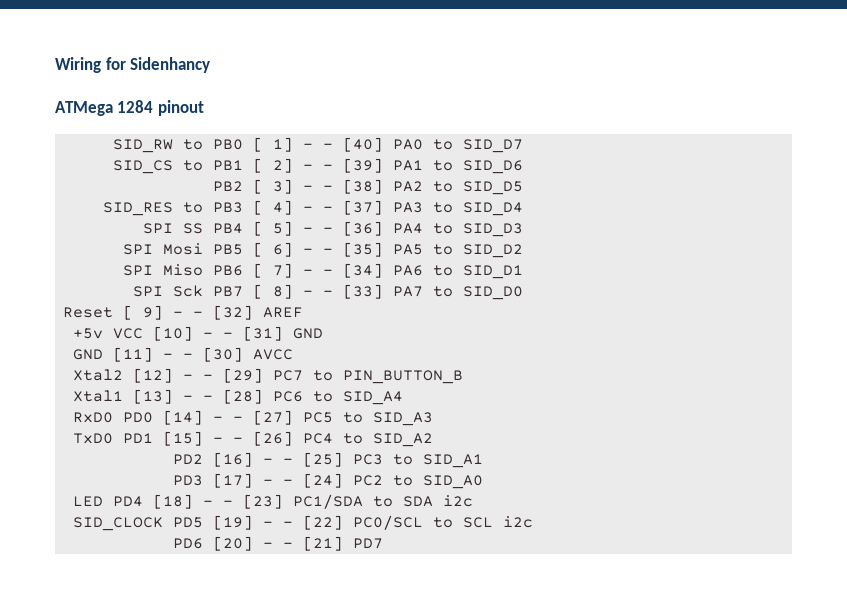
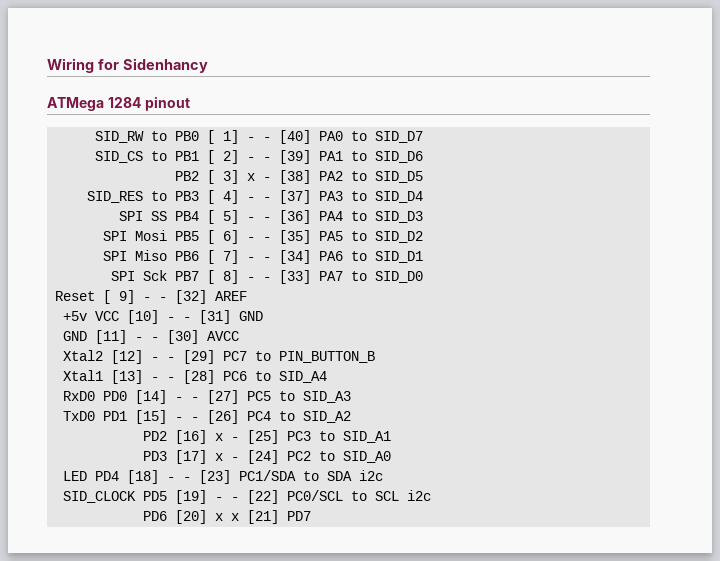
[303,185,314,191] - -> [246,173,255,181] x
[263,458,274,464] - -> [214,433,223,441] x
[263,479,274,485] - -> [214,453,223,461] x
[263,542,294,548] - - -> [214,513,239,521] x x

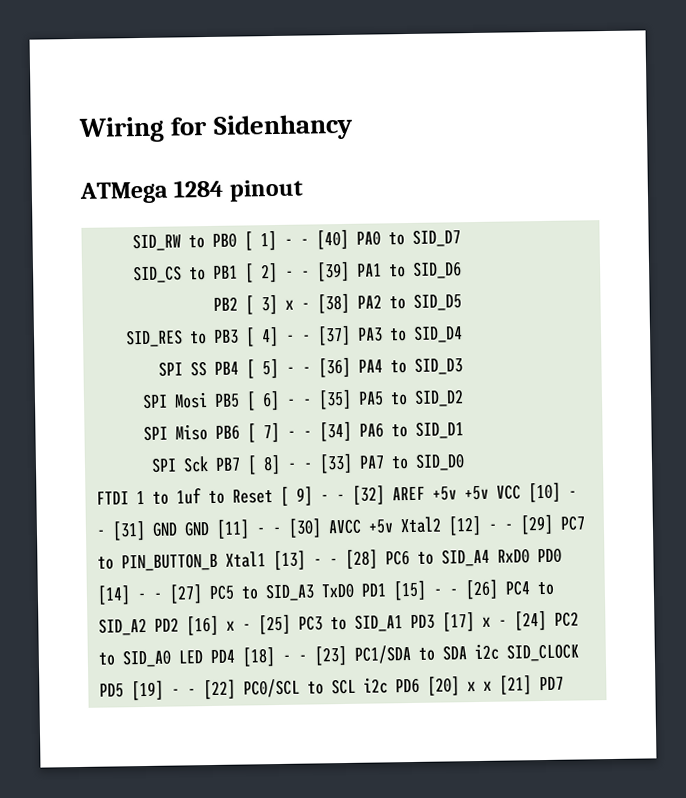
(423, 277) none -> [96,488,226,505] FTDI 1 to 1uf to
(247, 296) // -> [432,486,458,501] +5v
(263, 316) // -> (179, 529) none
(239, 336) // -> [368,519,395,534] +5v
(375, 357) // -> (219, 562) none
(327, 377) // -> (491, 557) none
(351, 397) // -> (316, 592) none
(351, 417) // -> (148, 626) none
(391, 437) // -> (404, 623) none
(391, 457) // -> (172, 658) none
(383, 475) // -> (500, 652) none
(431, 495) // -> (389, 685) none

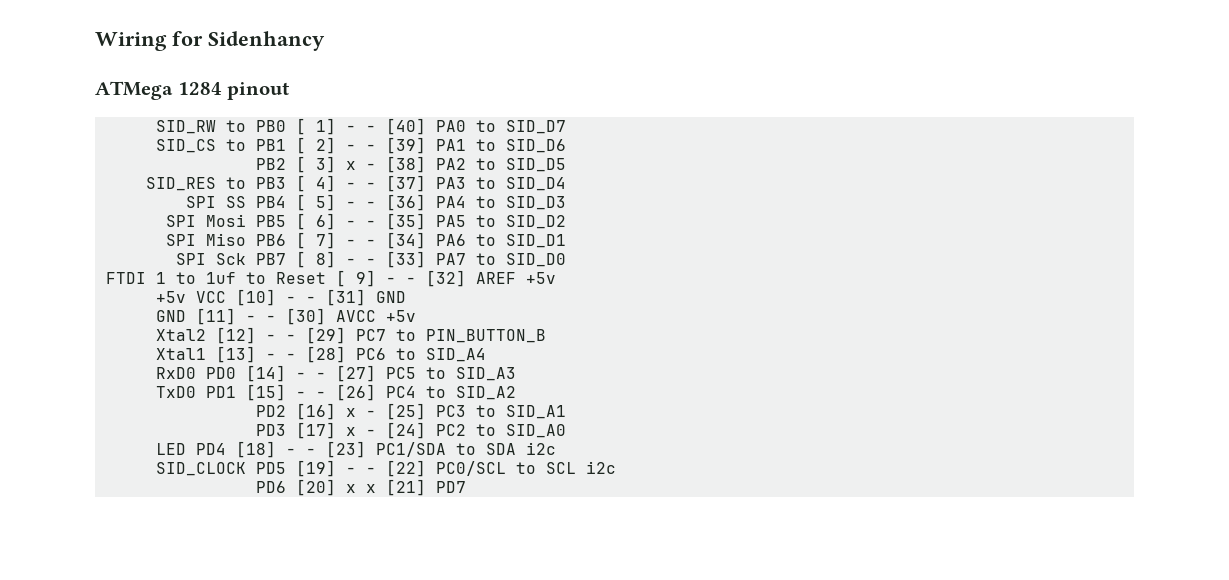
(458, 493) none -> (556, 278) //
(179, 529) none -> (406, 297) //
(395, 526) none -> (416, 316) //
(219, 562) none -> (546, 336) //
(491, 557) none -> (486, 355) //
(316, 592) none -> (516, 374) //
(148, 626) none -> (516, 393) //
(404, 623) none -> (566, 412) //
(172, 658) none -> (566, 431) //
(500, 652) none -> (556, 448) //
(389, 685) none -> (616, 467) //

